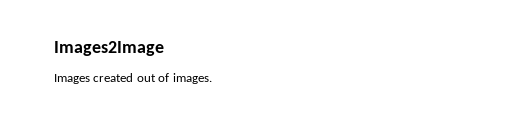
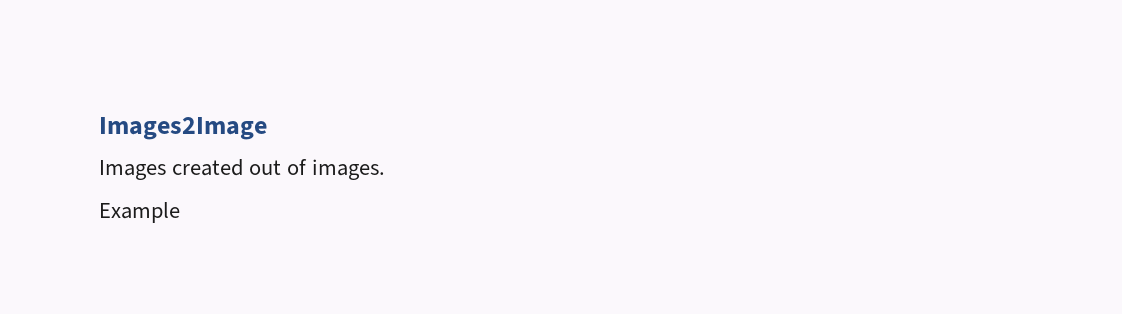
(212, 78) none -> [99,202,180,223] // Example

